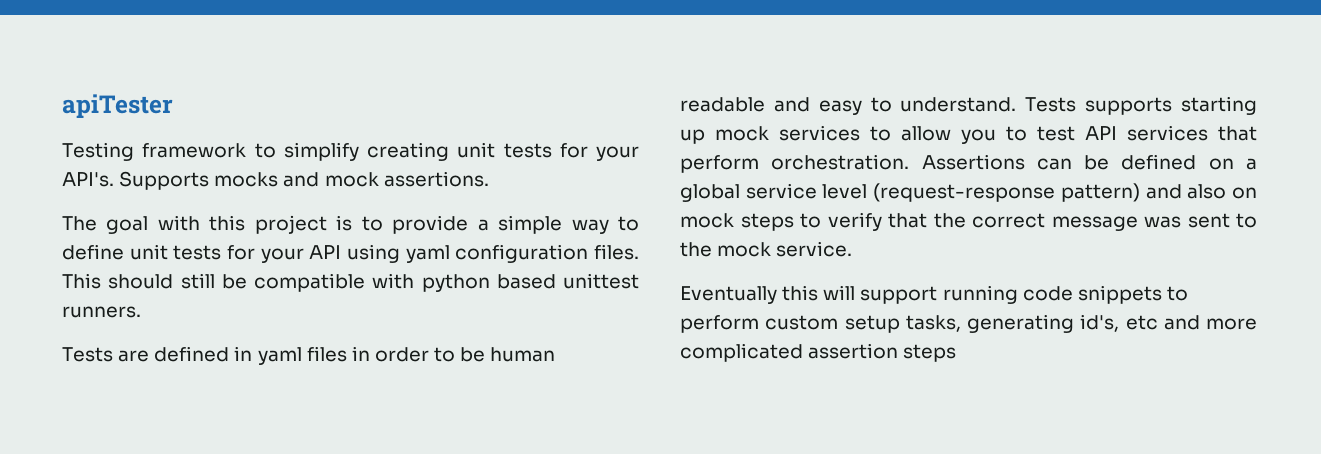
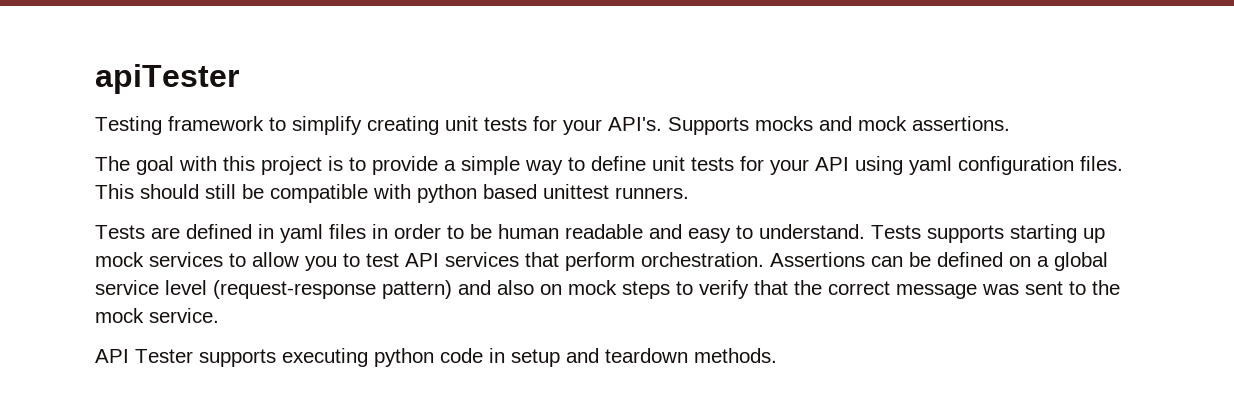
[680,285,1188,304] [680,314,1257,333] [680,343,957,362] Eventually this will support running code snippets to perform custom setup tasks, generating id's, etc and more complicated assertion steps -> [95,348,777,367] API Tester supports executing python code in setup and teardown methods.

